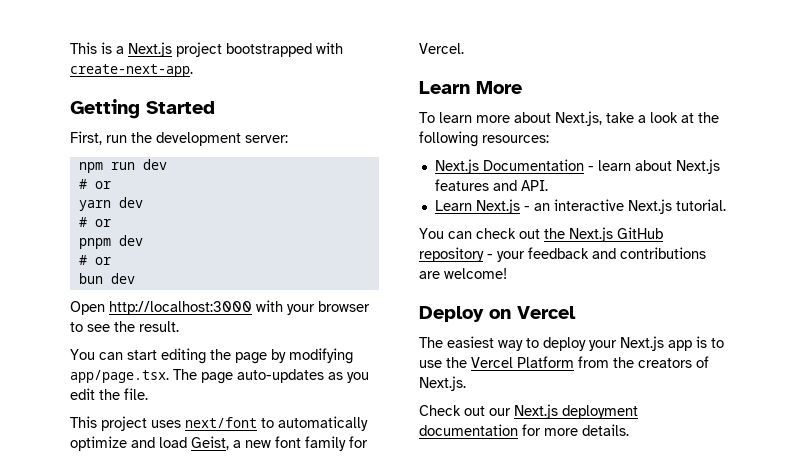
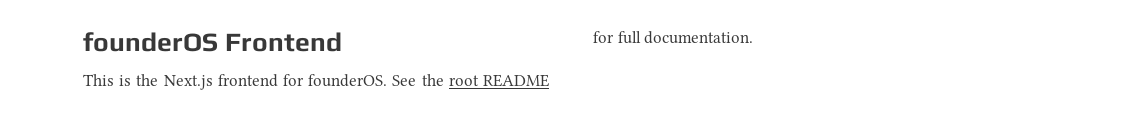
[70,42,343,57] [70,64,193,77] [70,99,215,119] [70,131,288,146] [78,159,167,173] [78,179,111,189] [78,197,143,211] [78,217,111,227] [78,235,143,249] [78,255,111,265] [78,273,135,284] [70,300,370,315] [70,321,179,332] [70,348,353,364] [70,369,369,384] [70,388,148,400] [70,416,368,431] [70,436,368,451] [419,43,464,54] [419,81,522,94] [419,111,719,126] [419,131,549,147] [434,159,720,174] [434,179,548,191] [434,199,726,214] [419,227,663,242] [419,247,706,262] [419,268,507,279] [419,306,576,322] [419,336,724,351] [419,356,709,368] [419,376,466,391] [419,404,638,419] [419,424,629,436] This is a Next.js project bootstrapped with create-next-app. // Getting Started // First, run the development server: // npm run dev // # or // yarn dev // # or // pnpm dev // # or // bun dev // Open http://localhost:3000 with your browser to see the result. // You can start editing the page by modifying app/page.tsx. The page auto-updates as you edit the file. // This project uses next/font to automatically optimize and load Geist, a new font family for Vercel. // Learn More // To learn more about Next.js, take a look at the following resources: // Next.js Documentation - learn about Next.js features and API. // Learn Next.js - an interactive Next.js tutorial. // You can check out the Next.js GitHub repository - your feedback and contributions are welcome! // Deploy on Vercel // The easiest way to deploy your Next.js app is to use the Vercel Platform from the creators of Next.js. // Check out our Next.js deployment documentation for more details. -> [83,32,343,52] [83,74,549,90] [593,31,754,44] founderOS Frontend // This is the Next.js frontend for founderOS. See the root README for full documentation.

